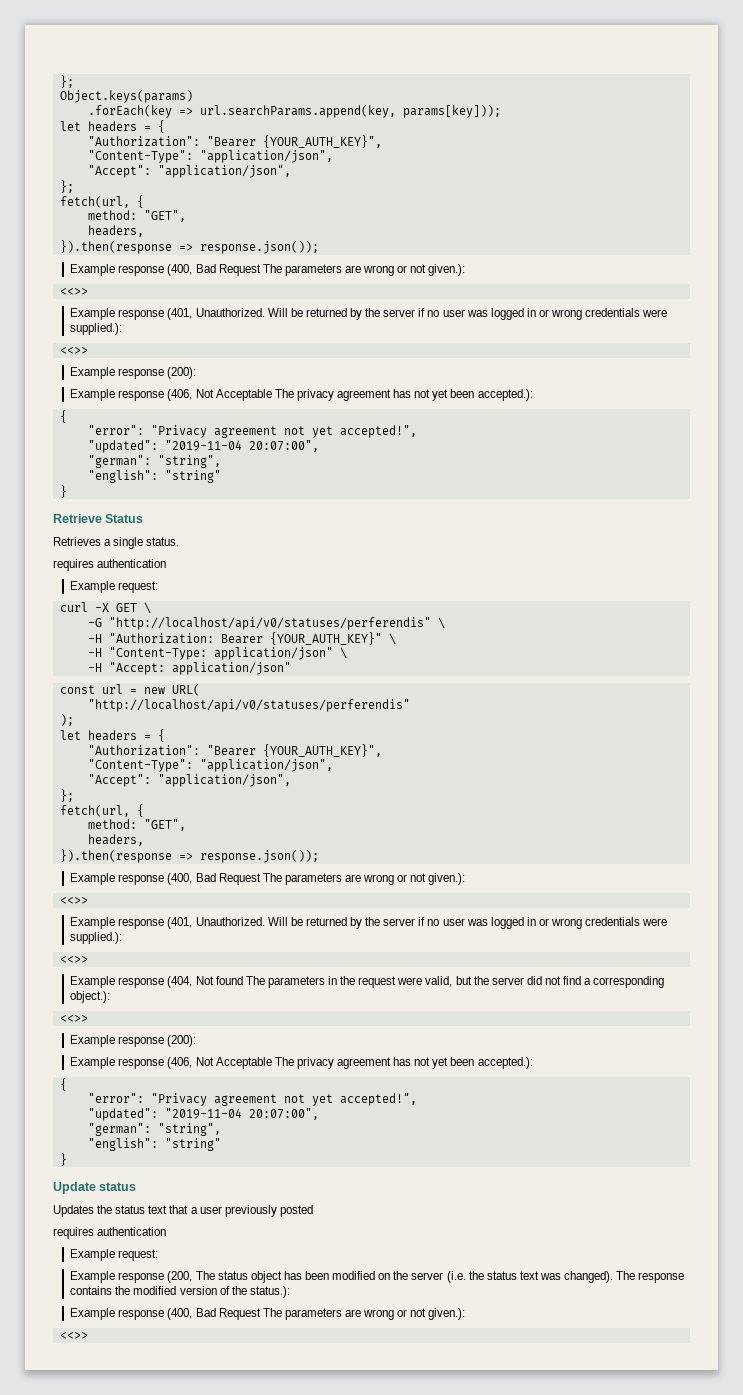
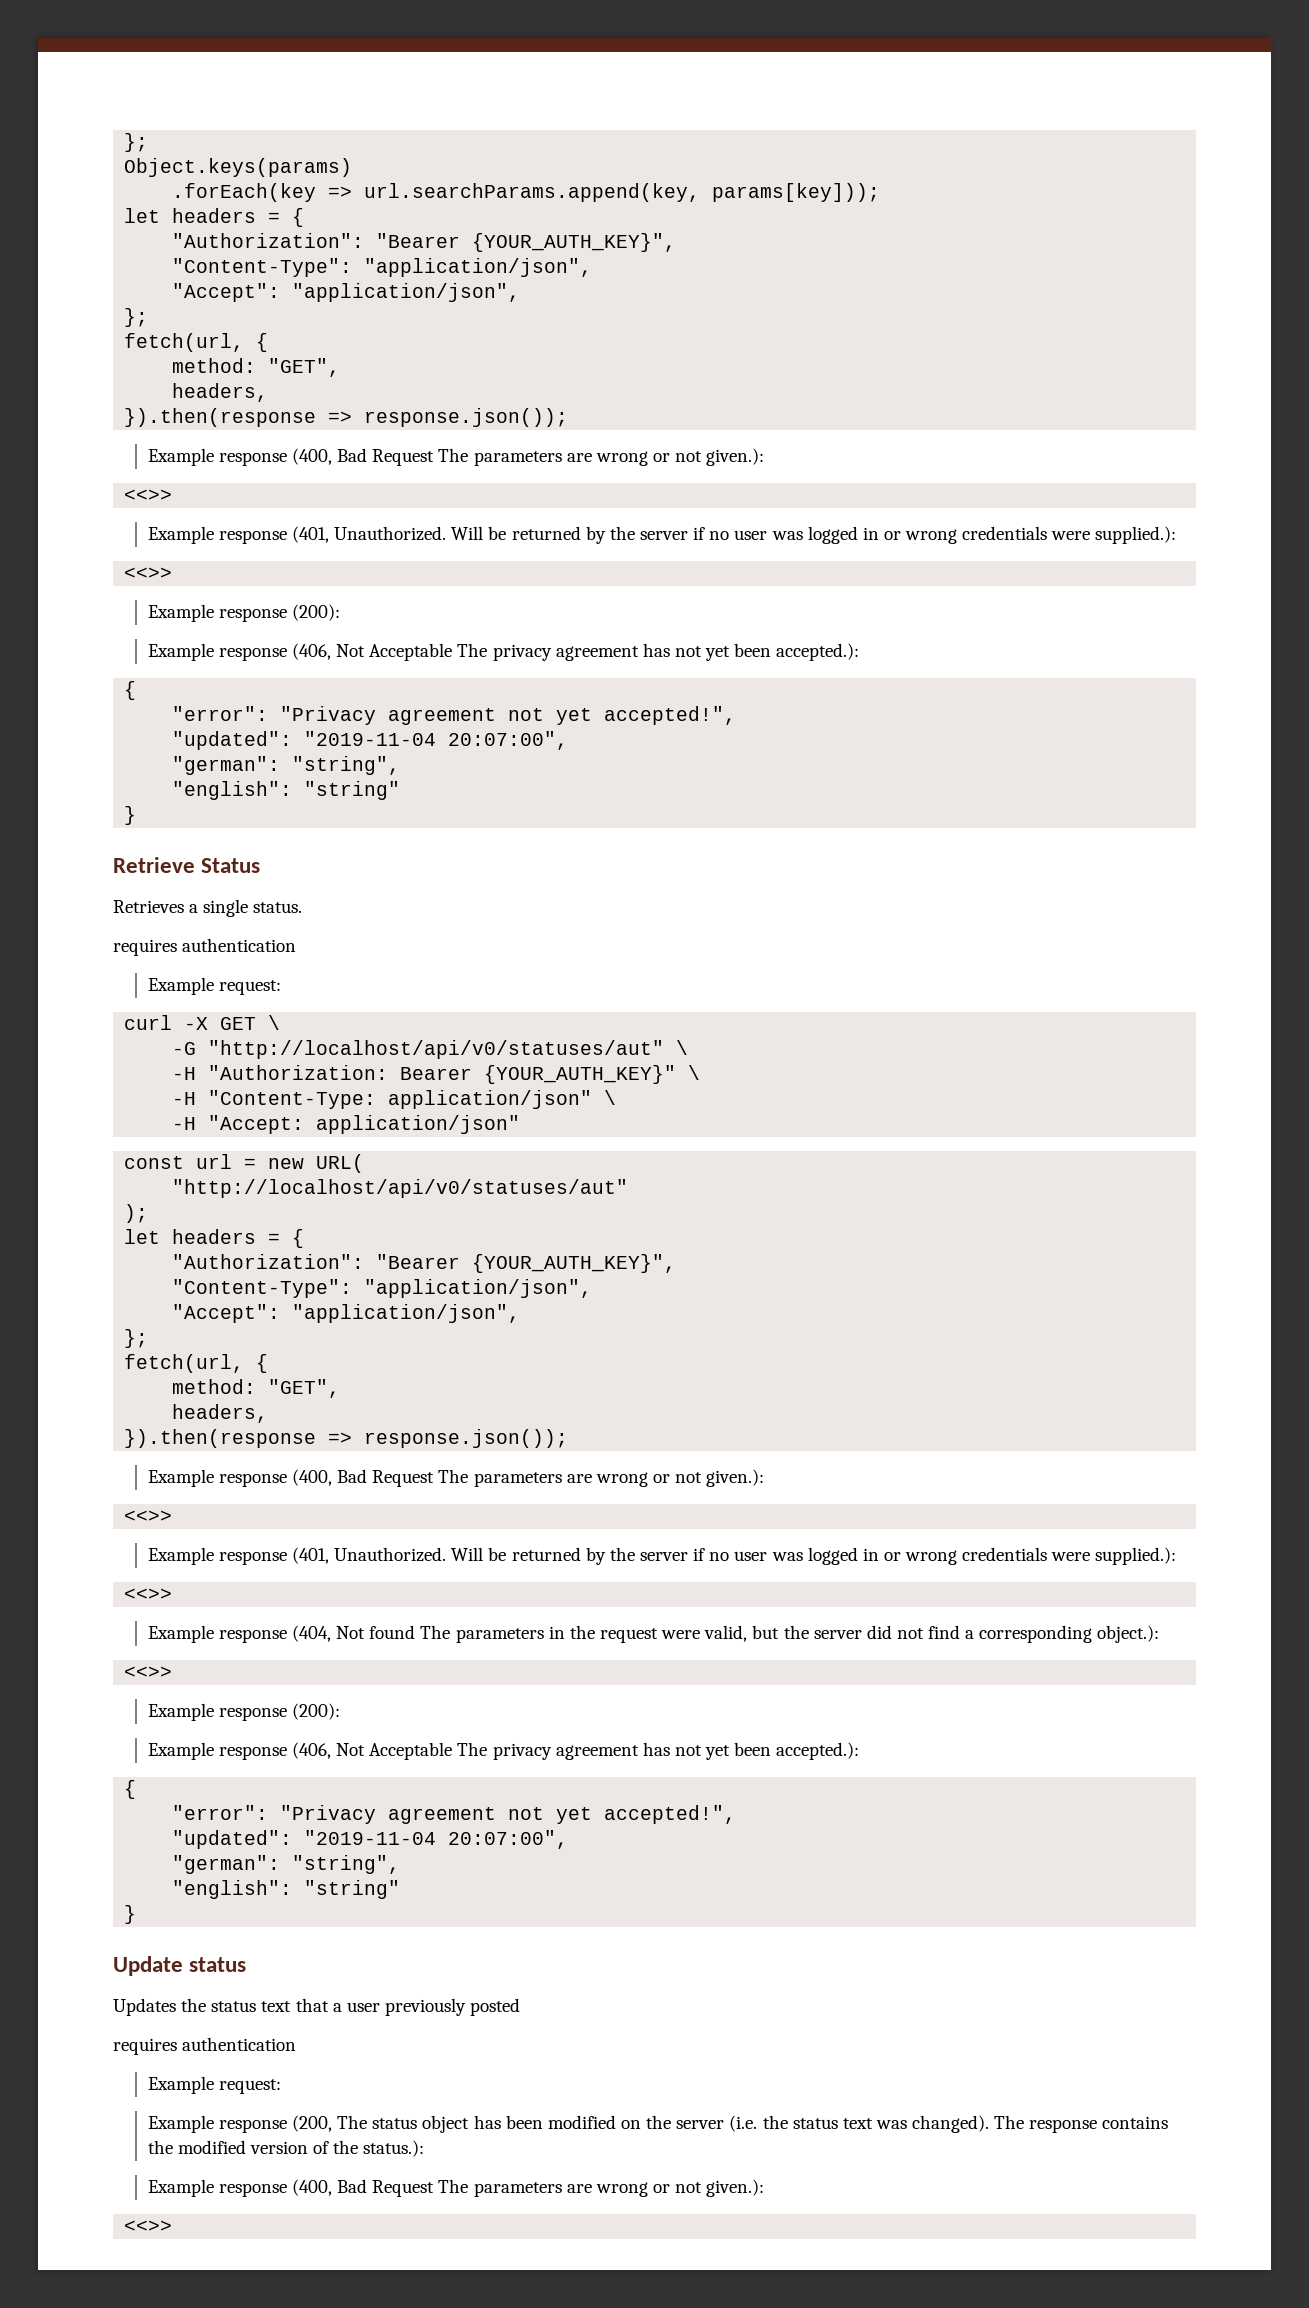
[108,617,431,630] "http://localhost/api/v0/statuses/perferendis" -> [208,1040,665,1059] "http://localhost/api/v0/statuses/aut"
[87,699,410,712] "http://localhost/api/v0/statuses/perferendis" -> [172,1179,629,1198] "http://localhost/api/v0/statuses/aut"

